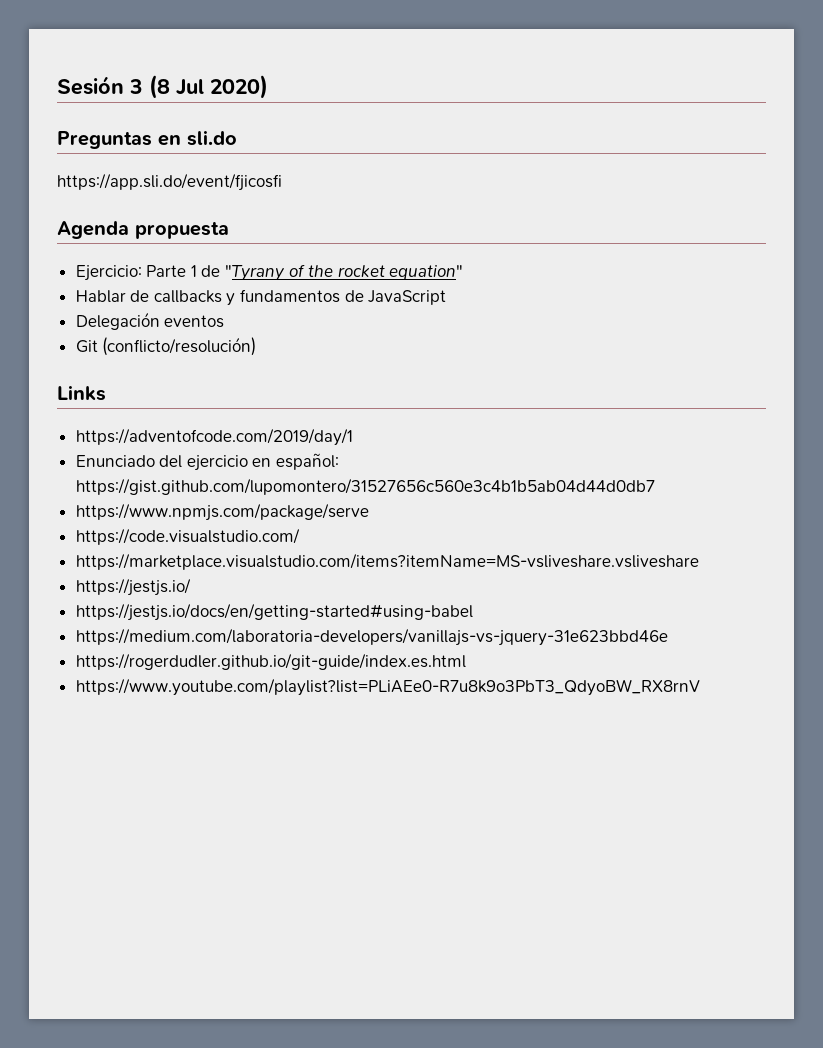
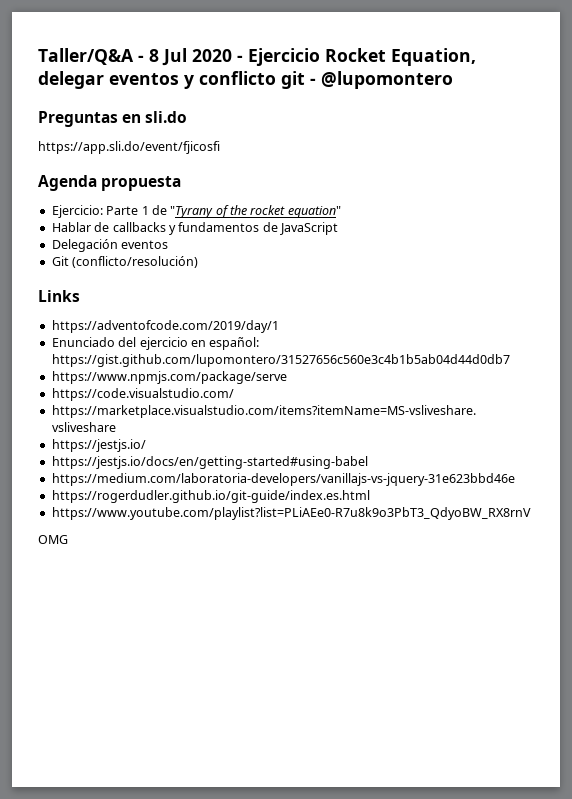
[57,75,268,99] Sesión 3 (8 Jul 2020) -> [38,48,476,66] [38,71,453,89] Taller/Q&A - 8 Jul 2020 - Ejercicio Rocket Equation, delegar eventos y conflicto git - @lupomontero
(700, 687) none -> [38,535,68,544] // OMG

